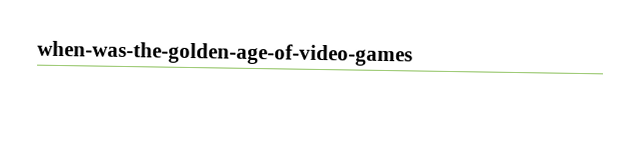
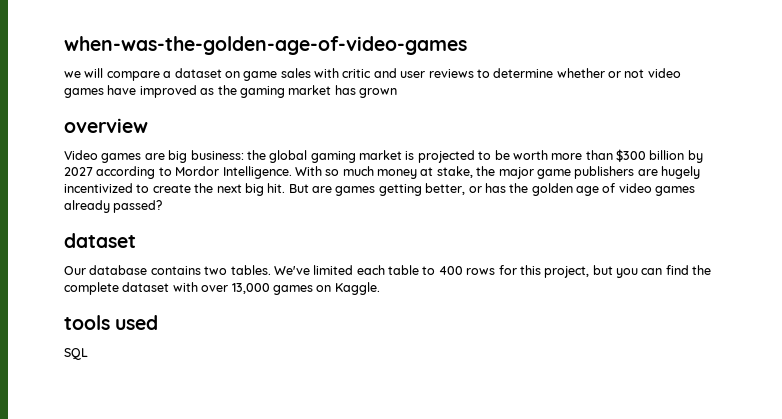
(413, 53) none -> [64,68,681,81] [64,85,397,98] [64,118,148,133] [64,149,703,163] [64,166,700,179] [64,183,696,196] [64,200,163,213] [64,233,136,248] [64,265,712,278] [64,282,380,295] [64,315,159,330] [64,348,88,360] // we will compare a dataset on game sales with critic and user reviews to determine whether or not video games have improved as the gaming market has grown // overview // Video games are big business: the global gaming market is projected to be worth more than $300 billion by 2027 according to Mordor Intelligence. With so much money at stake, the major game publishers are hugely incentivized to create the next big hit. But are games getting better, or has the golden age of video games already passed? // dataset // Our database contains two tables. We've limited each table to 400 rows for this project, but you can find the complete dataset with over 13,000 games on Kaggle. // tools used // SQL

